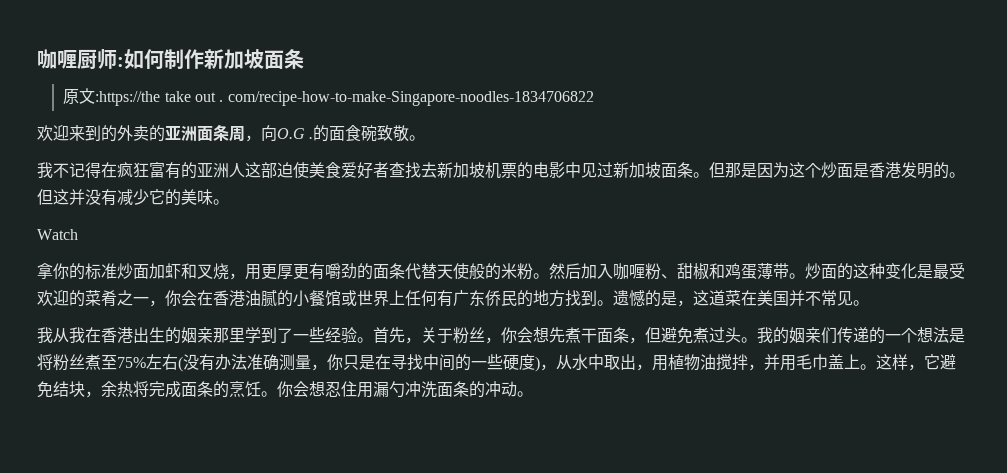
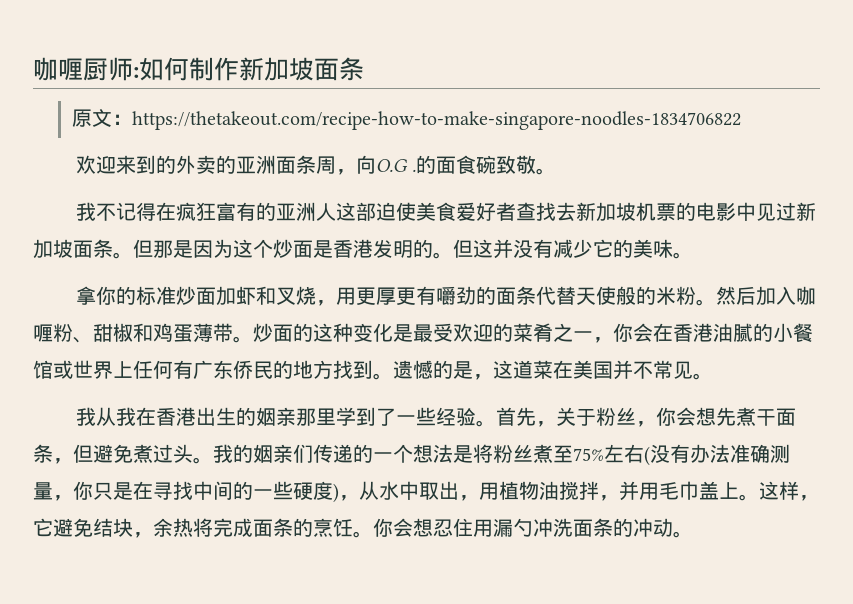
[95,91,594,106] :https://the take out . com/recipe-how-to-make-Singapore-noodles-1834706822 -> [111,111,741,130] ：https://thetakeout.com/recipe-how-to-make-singapore-noodles-1834706822
[37,229,78,240] // Watch -> (693, 255) none

